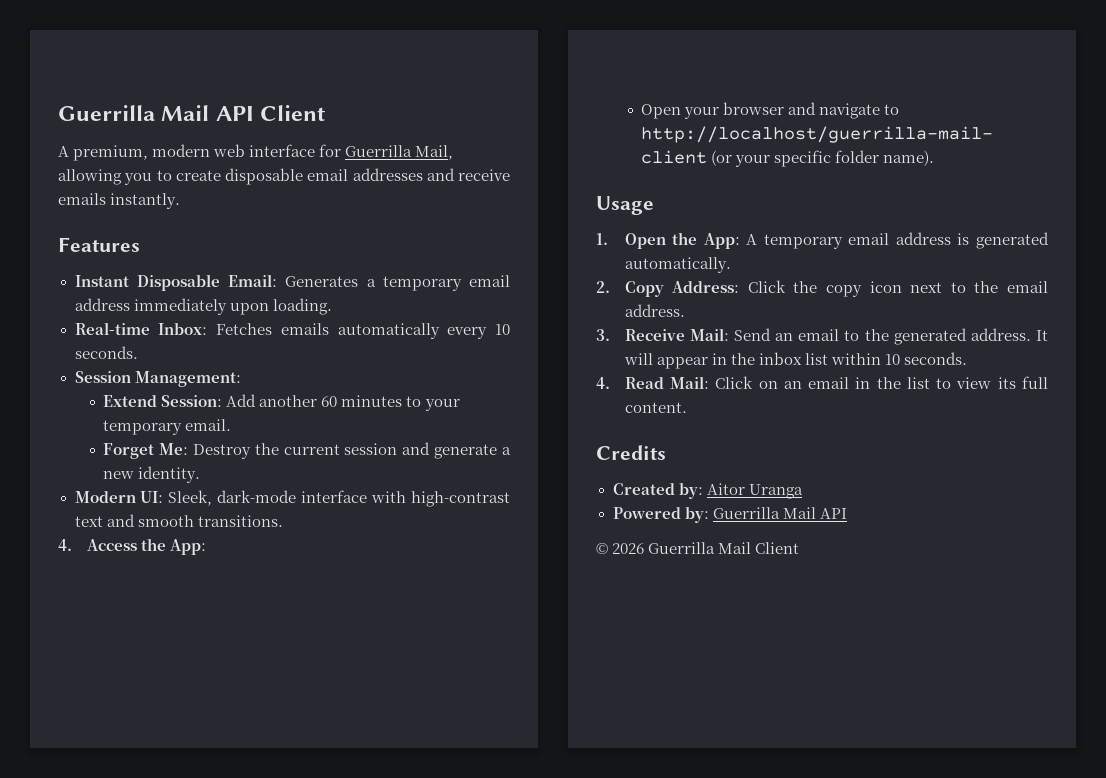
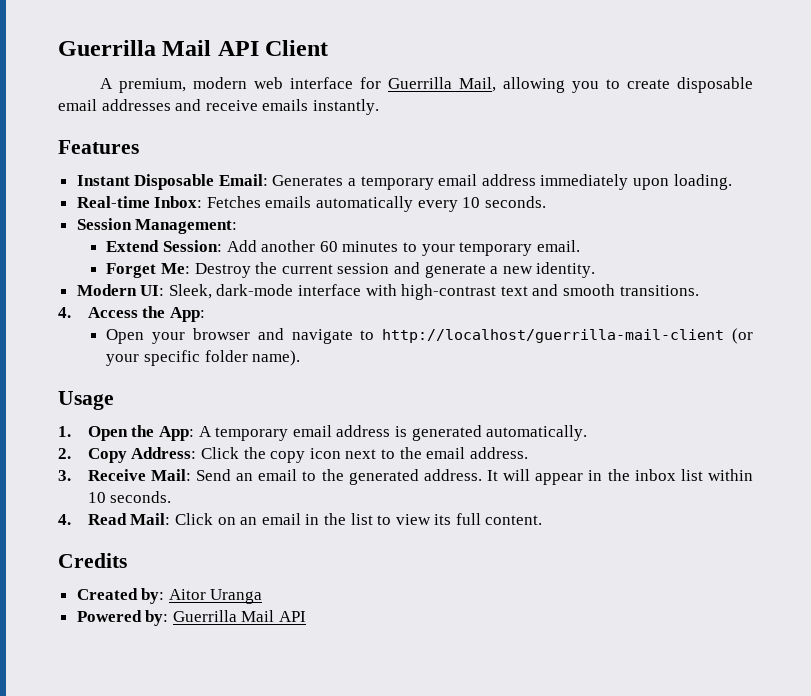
[596,542,800,554] // © 2026 Guerrilla Mail Client -> (307, 616) none

